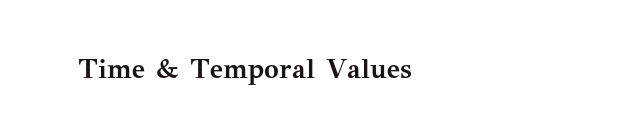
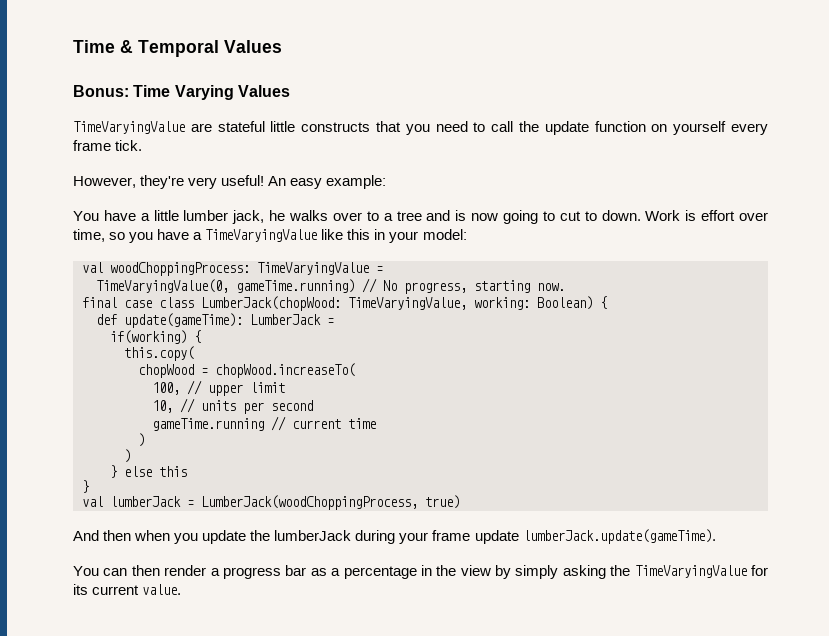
(412, 69) none -> [73,85,290,100] [73,121,768,135] [73,140,143,151] [73,175,387,189] [73,210,768,224] [73,229,467,243] [82,262,383,276] [96,278,565,294] [82,296,607,311] [96,313,334,328] [110,330,201,344] [124,346,194,361] [138,363,355,378] [152,380,285,396] [152,398,313,414] [152,416,376,431] [138,433,145,447] [124,449,131,463] [110,465,187,478] [82,480,89,493] [82,495,460,510] [73,529,716,544] [73,565,769,579] [73,584,182,595] // Bonus: Time Varying Values // TimeVaryingValue are stateful little constructs that you need to call the update function on yourself every frame tick. // However, they're very useful! An easy example: // You have a little lumber jack, he walks over to a tree and is now going to cut to down. Work is effort over time, so you have a TimeVaryingValue like this in your model: // val woodChoppingProcess: TimeVaryingValue = // TimeVaryingValue(0, gameTime.running) // No progress, starting now. // final case class LumberJack(chopWood: TimeVaryingValue, working: Boolean) { // def update(gameTime): LumberJack = // if(working) { // this.copy( // chopWood = chopWood.increaseTo( // 100, // upper limit // 10, // units per second // gameTime.running // current time // ) // ) // } else this // } // val lumberJack = LumberJack(woodChoppingProcess, true) // And then when you update the lumberJack during your frame update lumberJack.update(gameTime). // You can then render a progress bar as a percentage in the view by simply asking the TimeVaryingValue for its current value.

